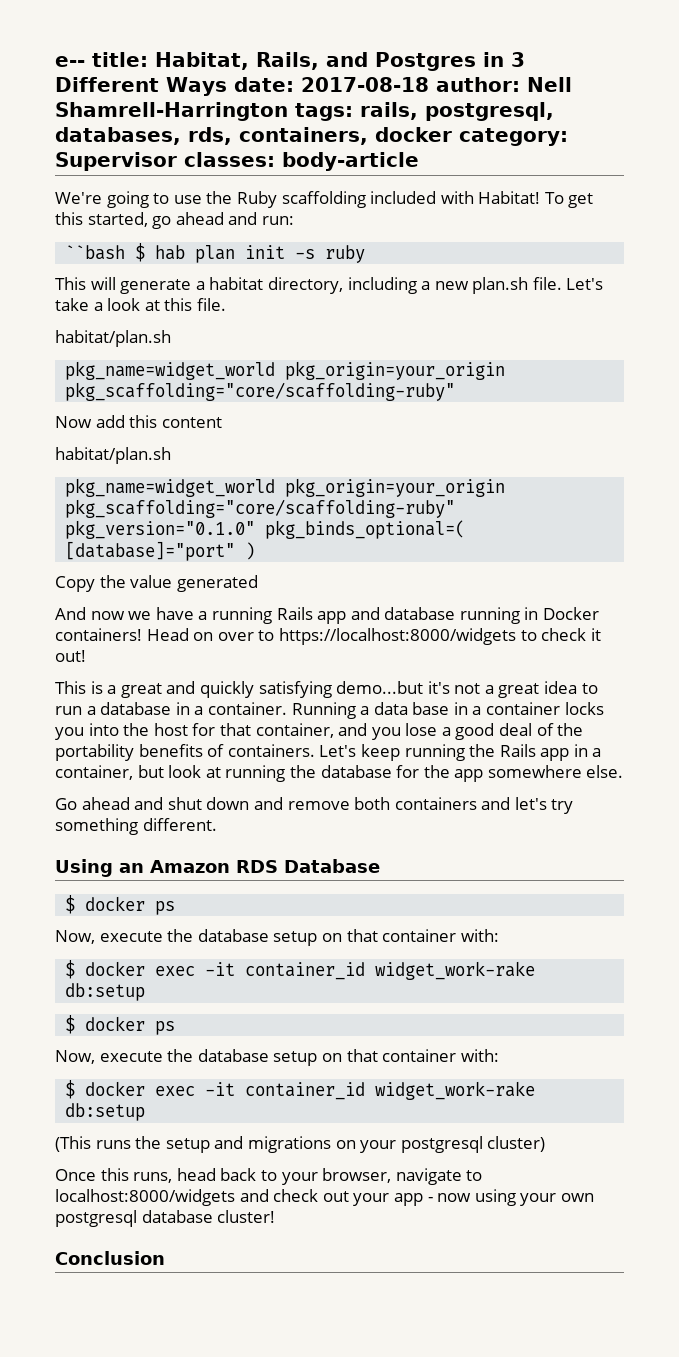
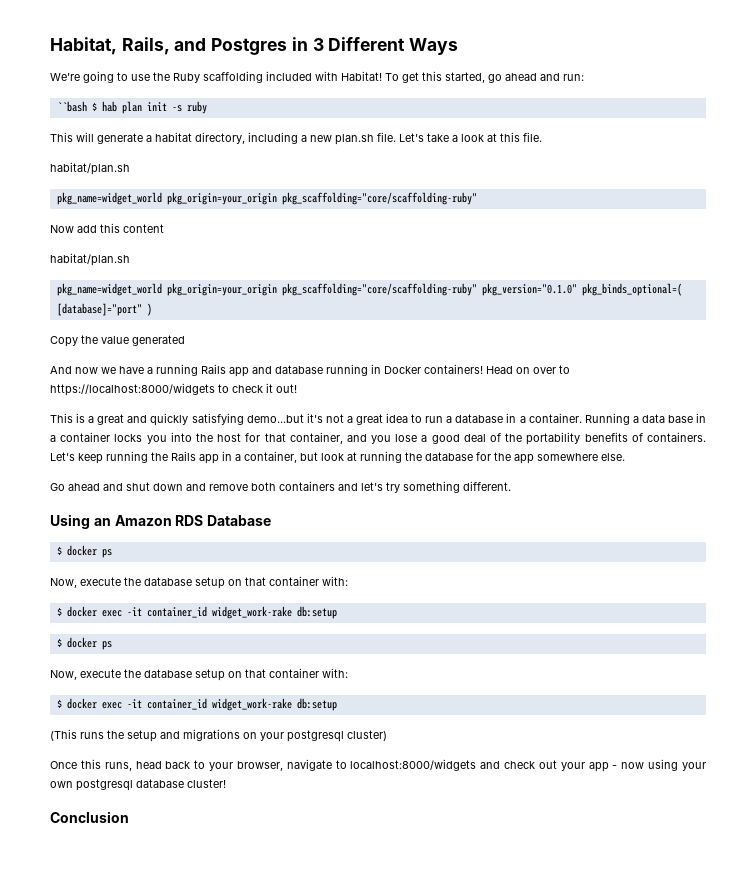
[55,52,148,67] e-- title: -> (50, 46) none
[233,77,572,92] [55,102,554,121] [55,127,568,146] [55,152,419,171] date: 2017-08-18 author: Nell Shamrell-Harrington tags: rails, postgresql, databases, rds, containers, docker category: Supervisor classes: body-article -> (459, 46) none

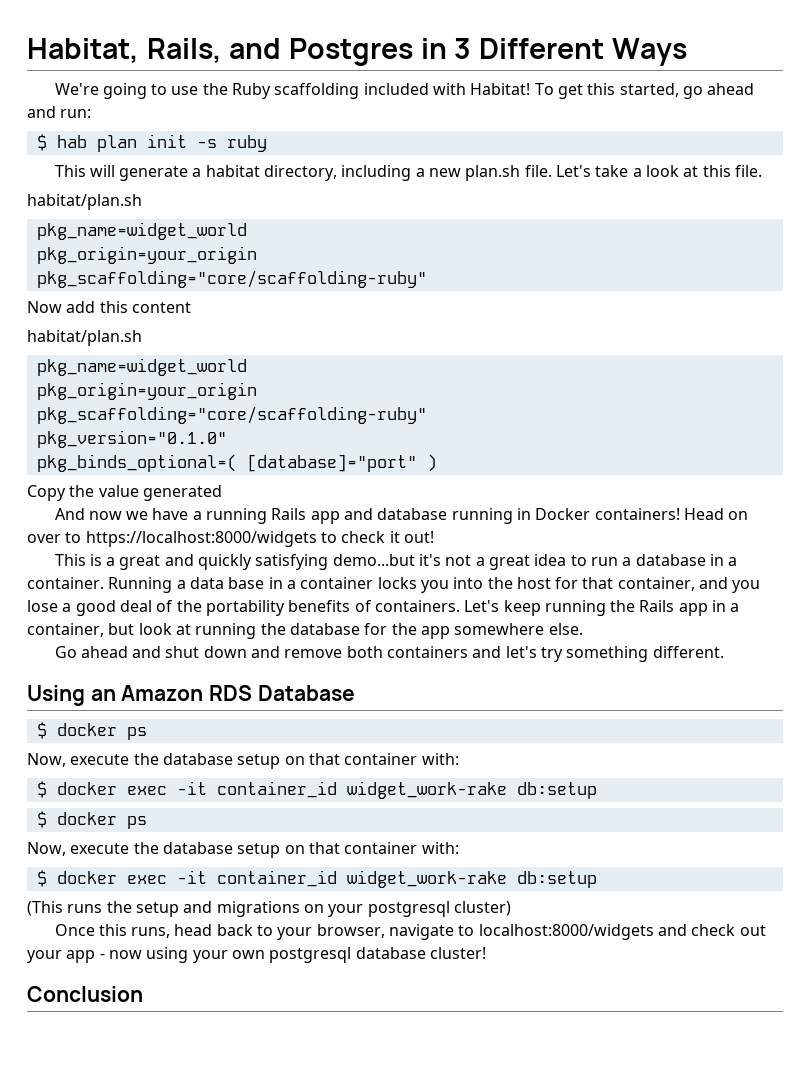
[56,101,87,112] ``bash -> (92, 113) none
[166,192,277,205] pkg_origin=your_origin -> [36,246,257,264] // pkg_origin=your_origin //
[166,283,477,296] pkg_origin=your_origin pkg_scaffolding="core/scaffolding-ruby" -> [36,382,257,400] [36,406,427,424] // pkg_origin=your_origin // pkg_scaffolding="core/scaffolding-ruby" //
(577, 289) none -> (227, 439) //

